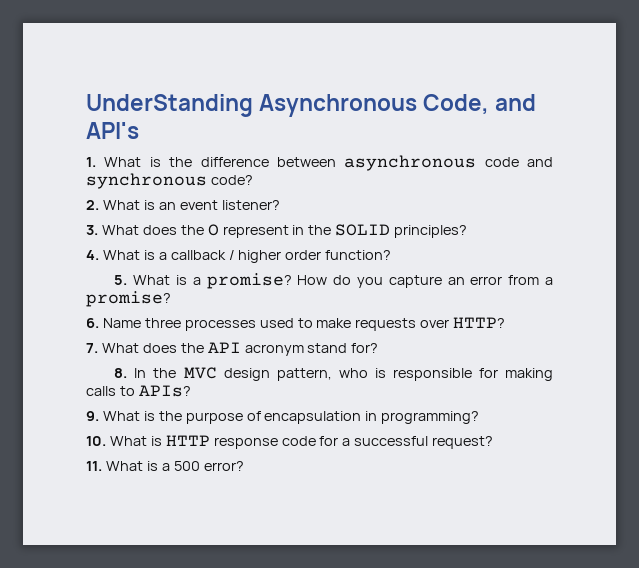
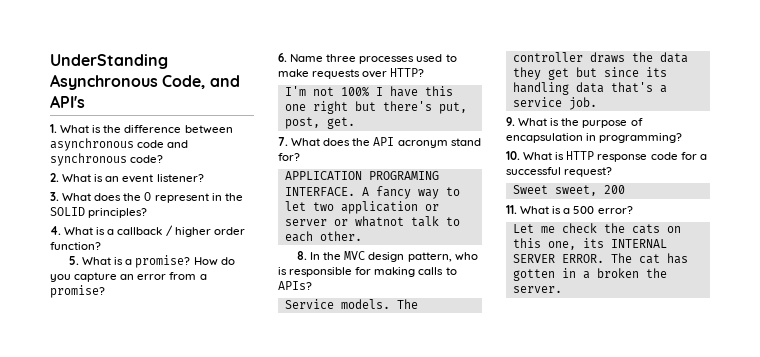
(506, 322) none -> [284,86,453,97] [284,101,467,114] [284,117,355,129] // I'm not 100% I have this one right but there's put, post, get.
(379, 348) none -> [284,171,439,180] [284,186,460,199] [284,201,439,214] [284,216,460,227] [284,231,362,242] // APPLICATION PROGRAMING INTERFACE. A fancy way to let two application or server or whatnot talk to each other.
(191, 391) none -> [284,299,418,309] [512,52,688,63] [512,67,667,80] [512,82,667,95] [512,97,597,110] // Service models. The controller draws the data they get but since its handling data that's a service job.
(494, 442) none -> [512,185,625,196] // Sweet sweet, 200
(244, 466) none -> [512,223,681,234] [512,238,667,250] [512,253,688,264] [512,268,667,281] [512,286,562,293] // Let me check the cats on this one, its INTERNAL SERVER ERROR. The cat has gotten in a broken the server.

